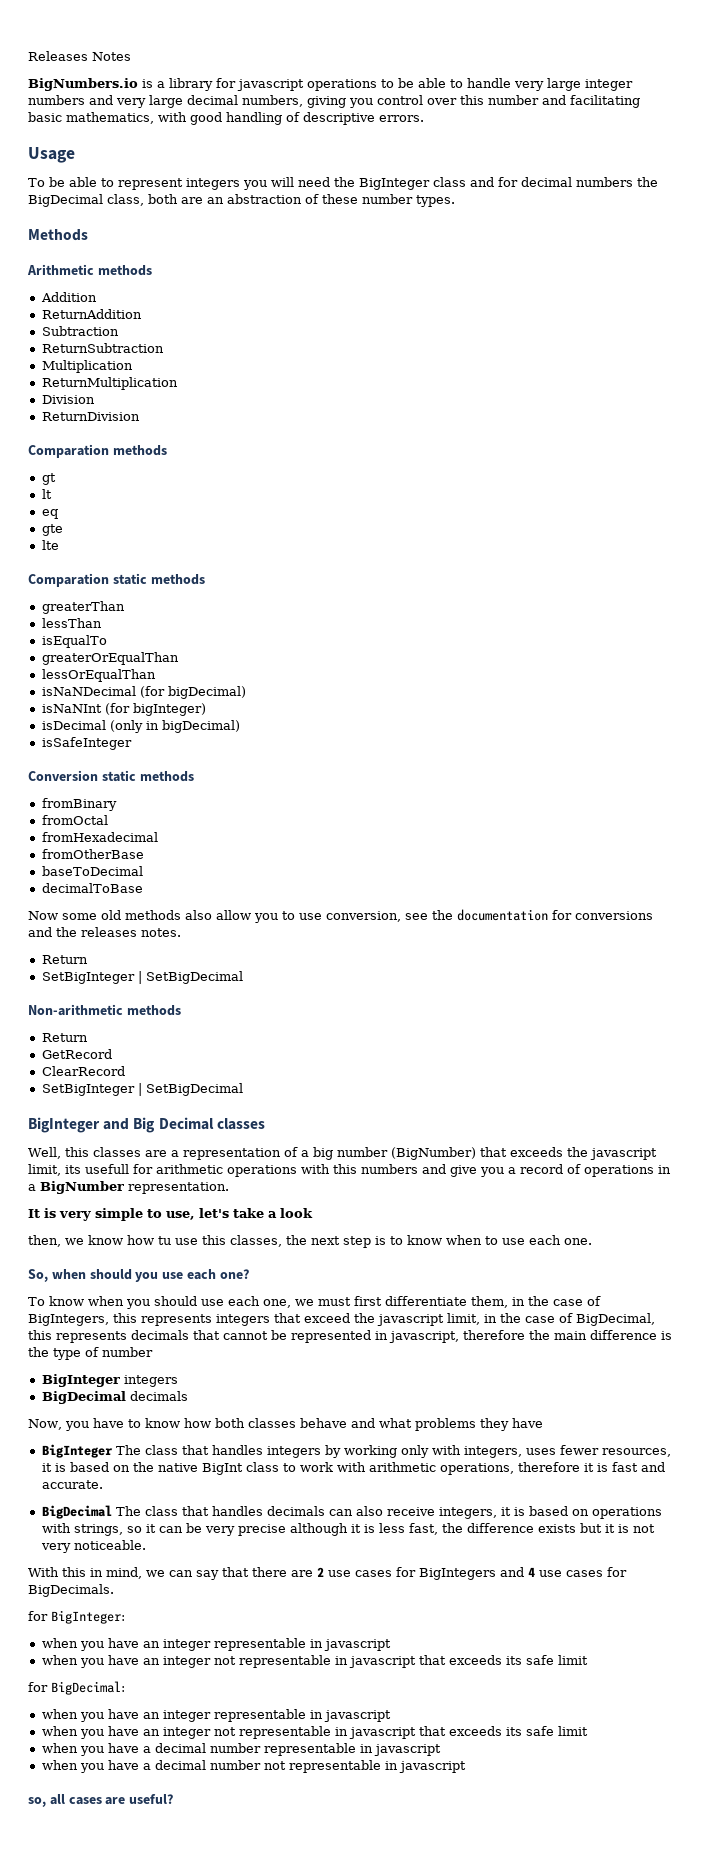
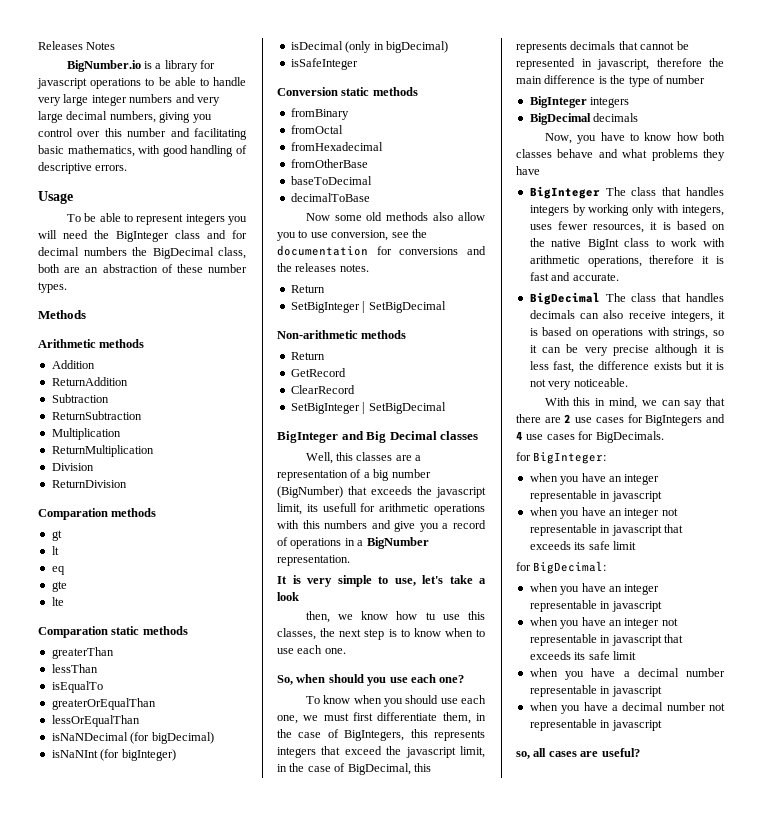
[28,78,138,91] BigNumbers.io -> [66,60,141,72] BigNumber.io

